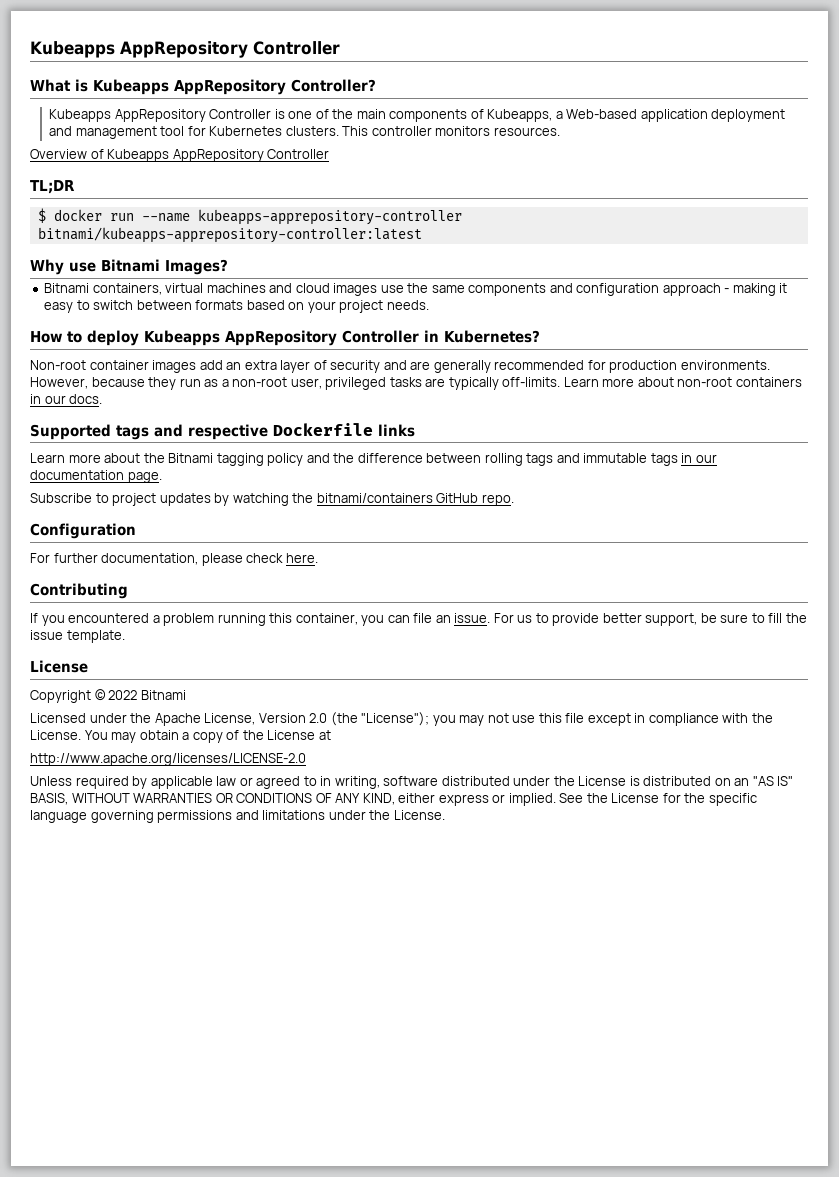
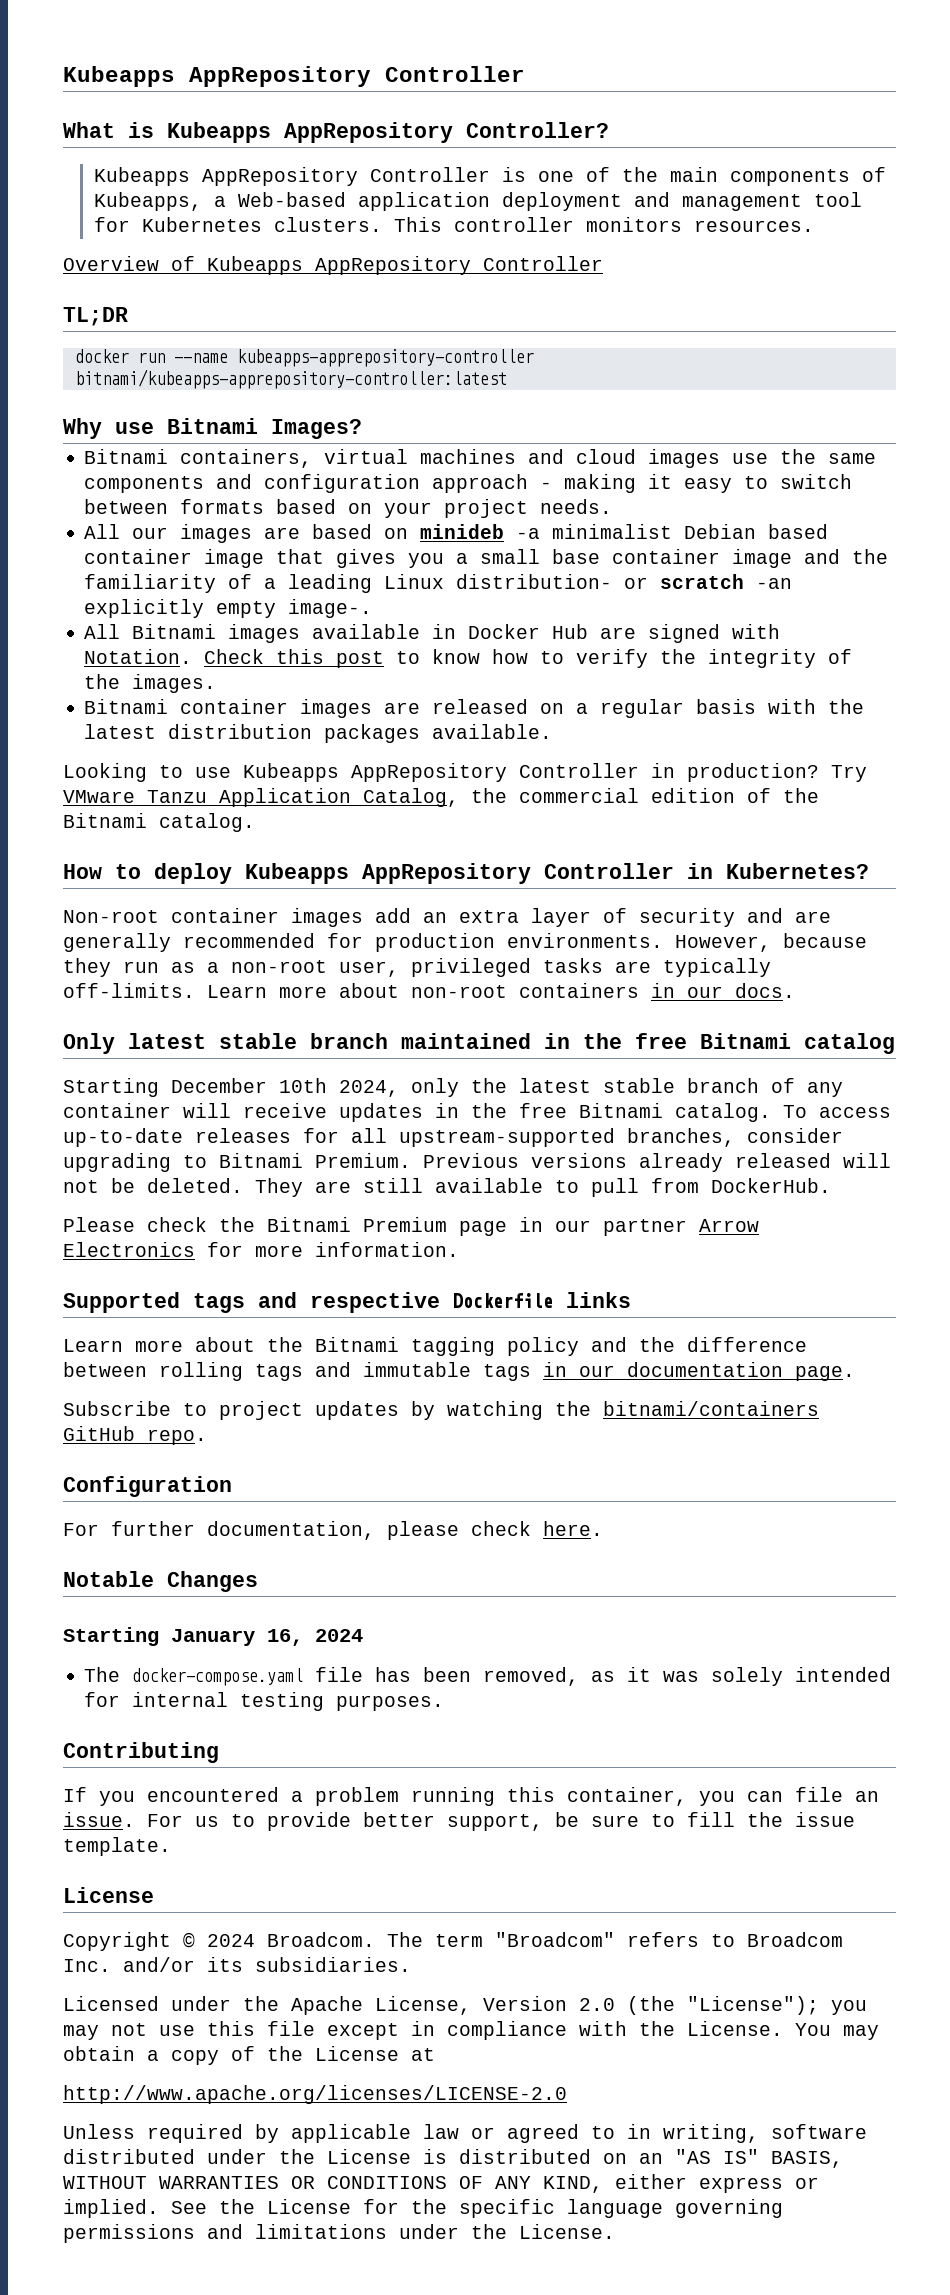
[37,208,46,223] $ -> (128, 316) none
(429, 305) none -> [84,524,829,543] [84,549,889,568] [84,574,793,593] [84,599,373,618] [84,624,781,643] [84,649,853,668] [84,674,217,693] [84,699,865,718] [84,724,553,743] [63,763,867,782] [63,788,819,807] [63,813,255,832] // All our images are based on minideb -a minimalist Debian based container image that gives you a small base container image and the familiarity of a leading Linux distribution- or scratch -an explicitly empty image-. // All Bitnami images available in Docker Hub are signed with Notation. Check this post to know how to verify the integrity of the images. // Bitnami container images are released on a regular basis with the latest distribution packages available. // Looking to use Kubeapps AppRepository Controller in production? Try VMware Tanzu Application Catalog, the commercial edition of the Bitnami catalog.
(103, 399) none -> [63,1033,895,1054] [63,1078,843,1097] [63,1103,891,1122] [63,1128,843,1147] [63,1153,891,1172] [63,1178,831,1197] [63,1217,759,1236] [63,1242,459,1257] // Only latest stable branch maintained in the free Bitnami catalog // Starting December 10th 2024, only the latest stable branch of any container will receive updates in the free Bitnami catalog. To access up-to-date releases for all upstream-supported branches, consider upgrading to Bitnami Premium. Previous versions already released will not be deleted. They are still available to pull from DockerHub. // Please check the Bitnami Premium page in our partner Arrow Electronics for more information.
(318, 558) none -> [63,1571,258,1592] [63,1627,363,1646] [84,1667,892,1686] [84,1692,445,1711] // Notable Changes // Starting January 16, 2024 // The docker-compose.yaml file has been removed, as it was solely intended for internal testing purposes.
[108,690,186,700] 2022 Bitnami -> [207,1932,843,1947] [63,1957,411,1972] 2024 Broadcom. The term "Broadcom" refers to Broadcom Inc. and/or its subsidiaries.

